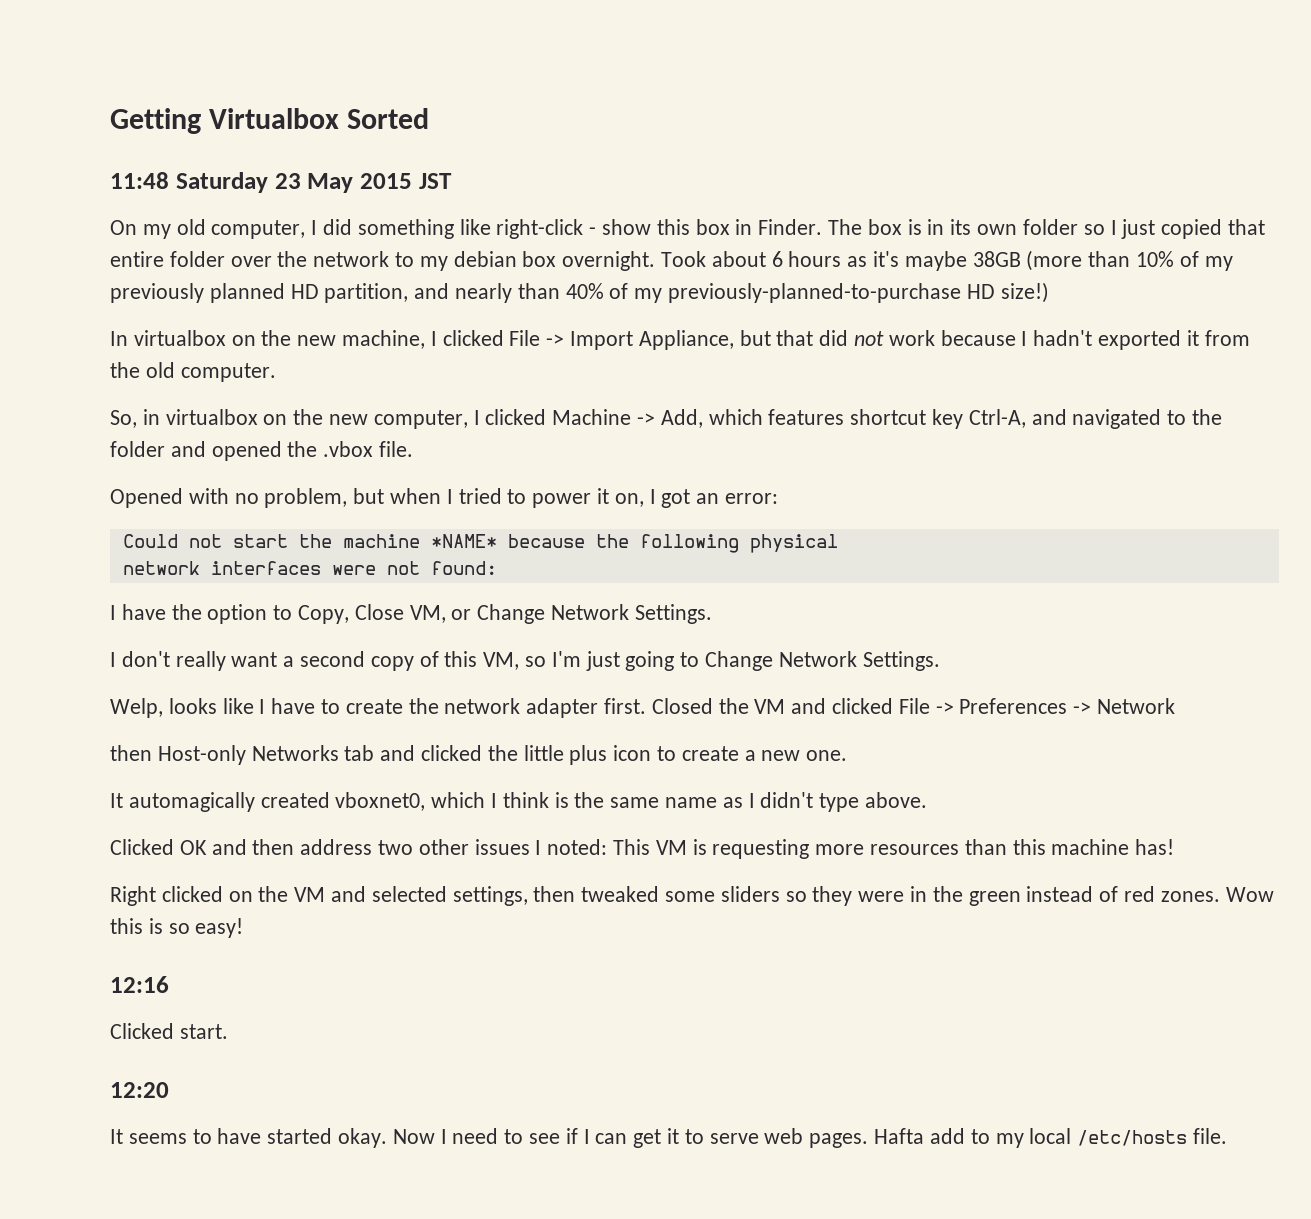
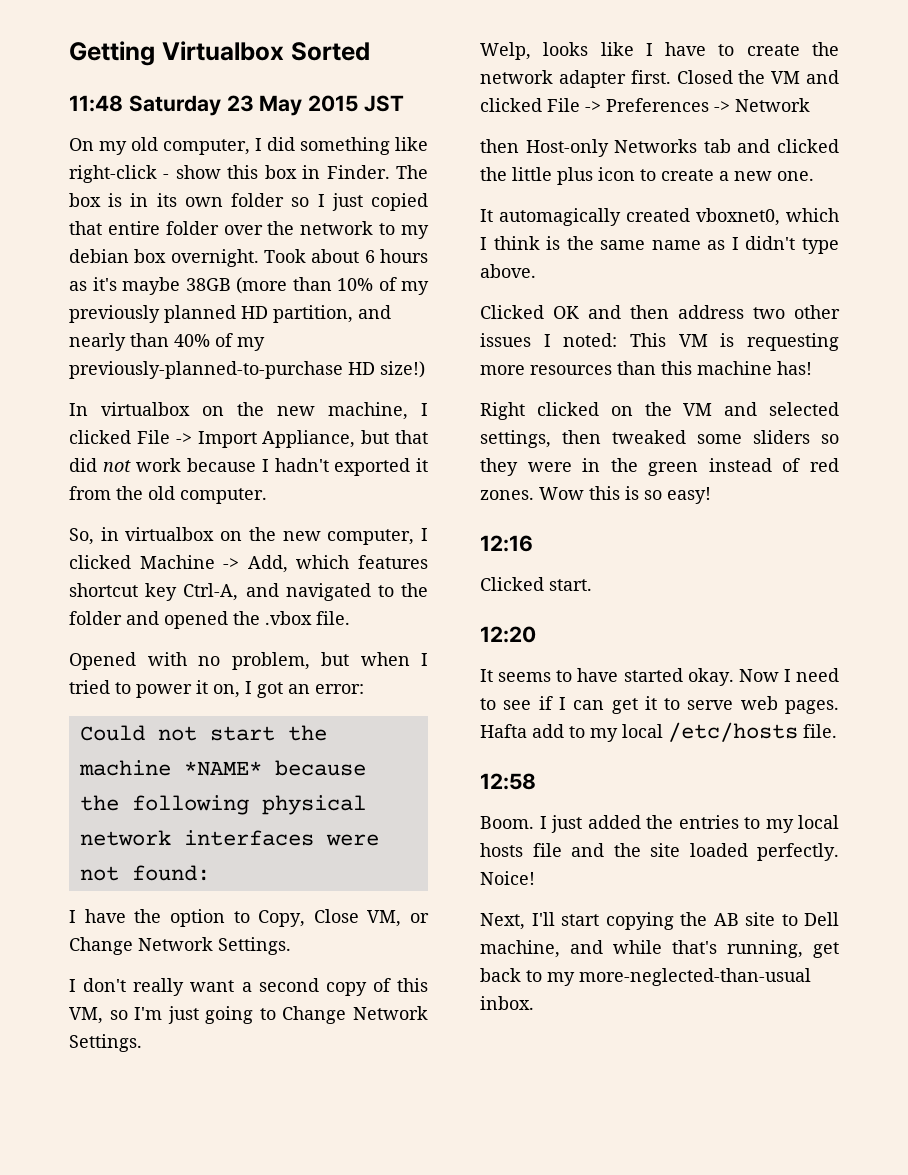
(1227, 1136) none -> [480,773,536,790] [480,815,839,833] [480,843,839,861] [480,871,535,885] [480,912,839,930] [480,940,839,958] [480,968,811,986] [480,996,534,1010] // 12:58 // Boom. I just added the entries to my local hosts file and the site loaded perfectly. Noice! // Next, I'll start copying the AB site to Dell machine, and while that's running, get back to my more-neglected-than-usual inbox.

